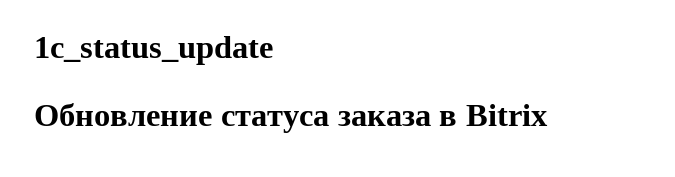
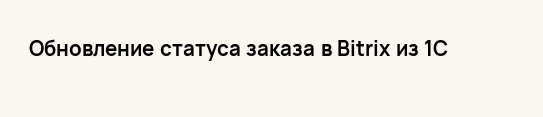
[34,36,273,65] 1c_status_update // -> (29, 48) none
(549, 115) none -> [395,40,449,56] из 1C

